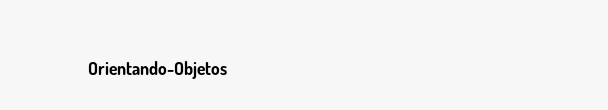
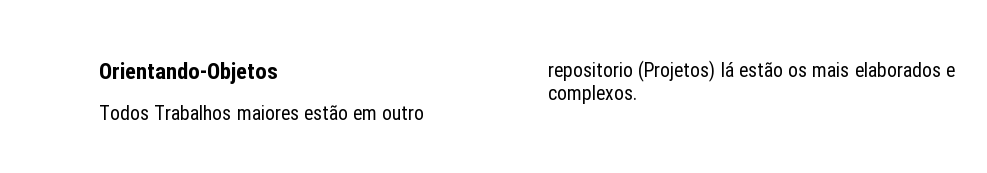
(227, 70) none -> [99,105,425,120] [548,60,955,82] [548,85,637,104] // Todos Trabalhos maiores estão em outro repositorio (Projetos) lá estão os mais elaborados e complexos.

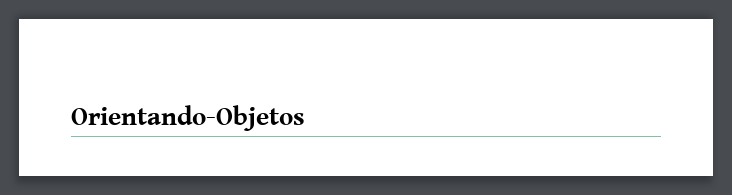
[99,105,425,120] [548,60,955,82] [548,85,637,104] // Todos Trabalhos maiores estão em outro repositorio (Projetos) lá estão os mais elaborados e complexos. -> (305, 118) none

